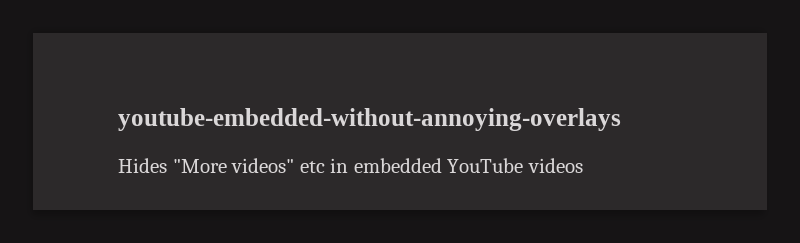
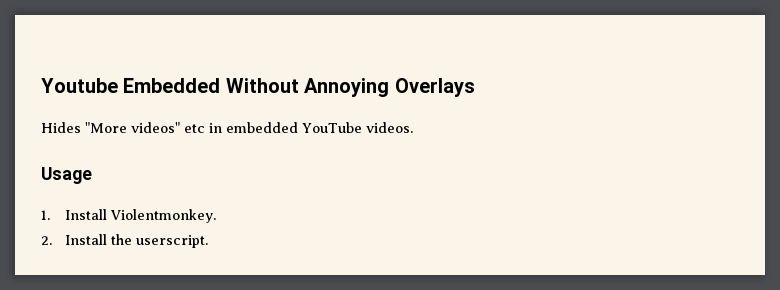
[118,108,621,131] youtube-embedded-without-annoying-overlays -> [41,78,475,97] Youtube Embedded Without Annoying Overlays
[527,158,583,173] videos -> [365,122,413,133] [41,167,92,184] [41,209,216,223] [41,234,208,248] videos. // Usage // 1. Install Violentmonkey. // 2. Install the userscript.

